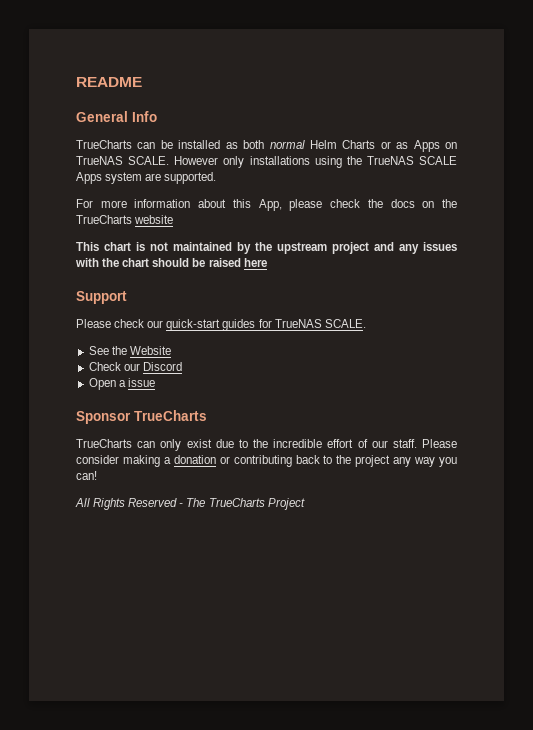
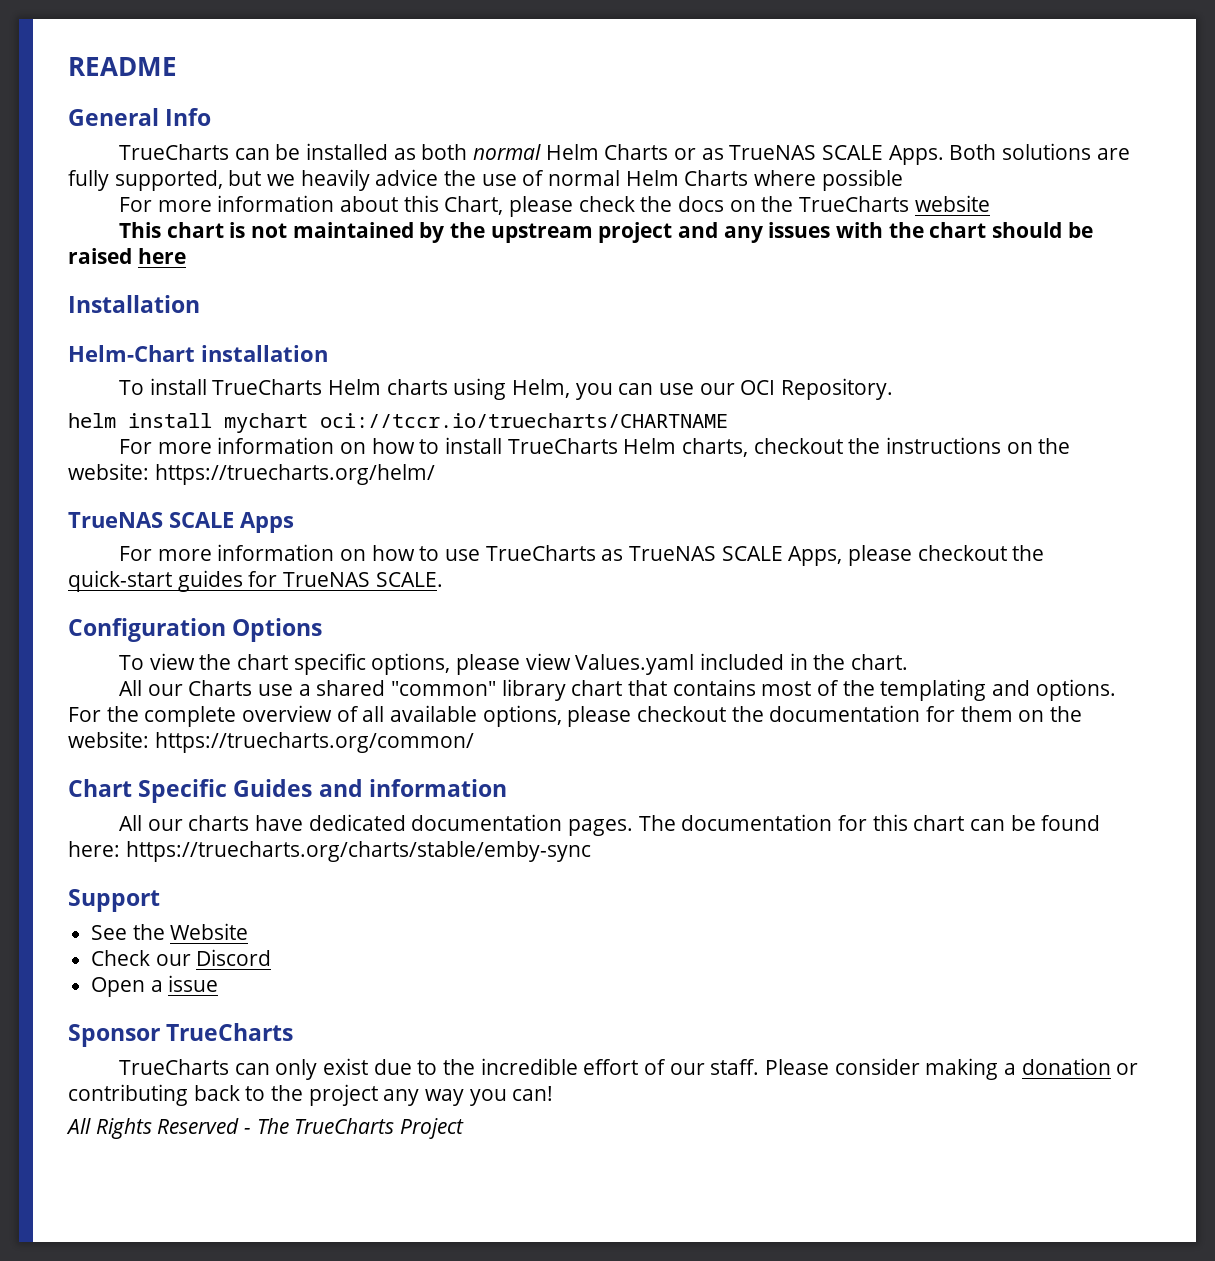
[413,140,458,152] [76,156,457,168] [76,172,217,184] Apps on TrueNAS SCALE. However only installations using the TrueNAS SCALE Apps system are supported. -> [729,143,1130,165] [68,169,903,191] TrueNAS SCALE Apps. Both solutions are fully supported, but we heavily advice the use of normal Helm Charts where possible
[258,199,282,211] App, -> [444,196,504,215] Chart,
[76,291,127,304] [76,319,164,328] Support // Please check our -> [68,295,200,313] [68,345,328,362] [119,378,894,400] [68,413,728,433] [119,437,1071,457] [68,463,435,485] [68,512,294,533] [119,544,1045,566] Installation // Helm-Chart installation // To install TrueCharts Helm charts using Helm, you can use our OCI Repository. // helm install mychart oci://tccr.io/truecharts/CHARTNAME // For more information on how to install TrueCharts Helm charts, checkout the instructions on the website: https://truecharts.org/helm/ // TrueNAS SCALE Apps // For more information on how to use TrueCharts as TrueNAS SCALE Apps, please checkout the
(366, 323) none -> [68,618,323,642] [119,653,909,675] [119,679,1116,701] [68,705,1083,727] [68,731,474,753] [68,779,507,803] [119,814,1101,836] [68,841,591,862] [68,889,160,912] // Configuration Options // To view the chart specific options, please view Values.yaml included in the chart. // All our Charts use a shared "common" library chart that contains most of the templating and options. For the complete overview of all available options, please checkout the documentation for them on the website: https://truecharts.org/common/ // Chart Specific Guides and information // All our charts have dedicated documentation pages. The documentation for this chart can be found here: https://truecharts.org/charts/stable/emby-sync // Support

